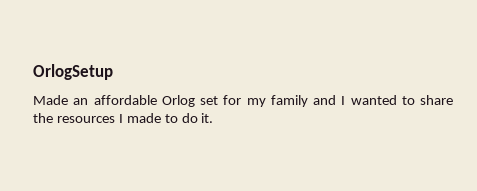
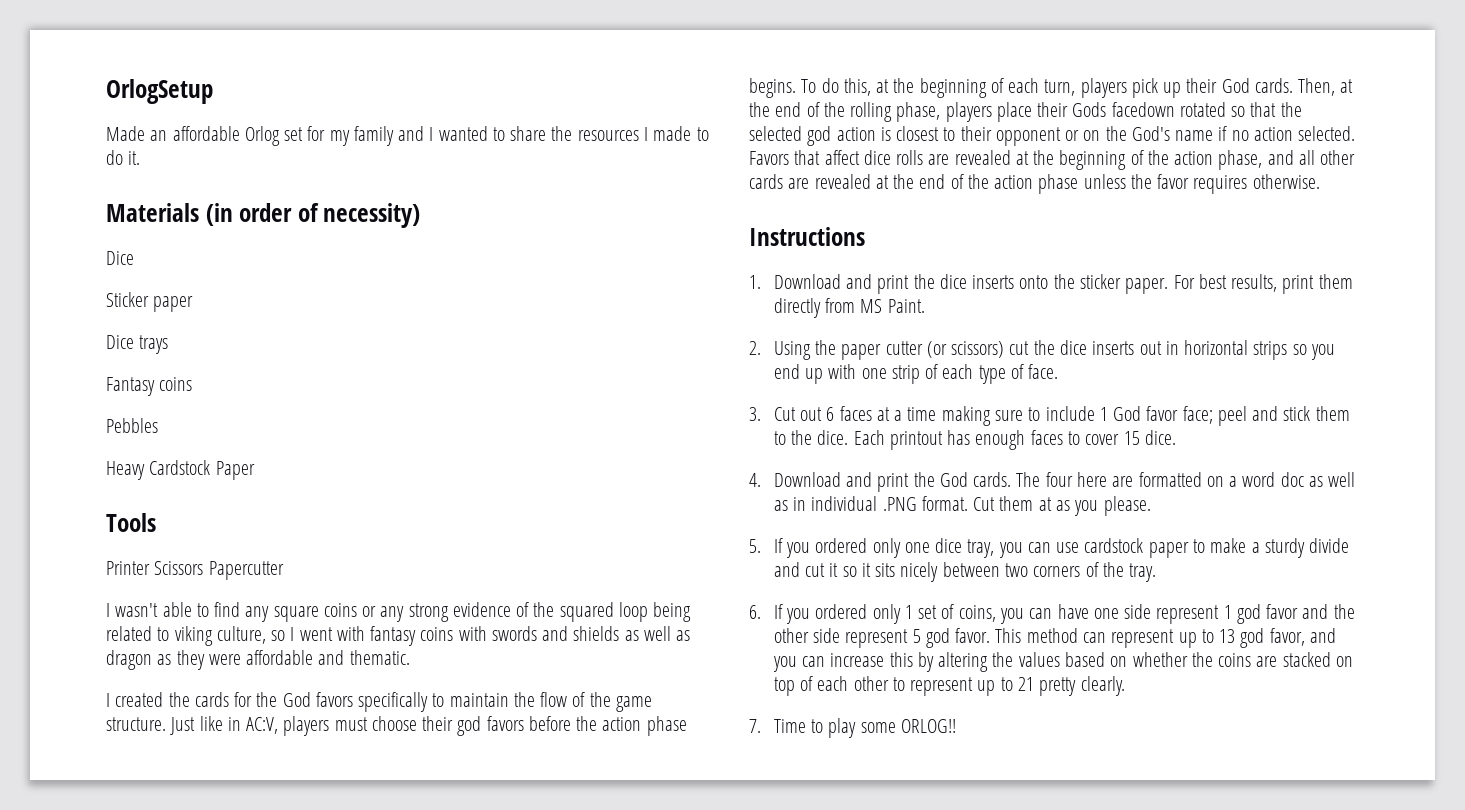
(214, 118) none -> [106,203,421,228] [106,251,134,265] [106,292,194,312] [106,335,169,354] [106,377,193,396] [106,418,158,433] [106,460,255,480] [106,513,156,532] [106,561,284,580] [106,602,692,622] [106,626,691,646] [106,650,410,670] [106,692,652,712] [106,716,687,736] [749,78,1354,98] [749,102,1302,122] [749,126,1356,146] [749,150,1356,170] [749,174,1320,194] [749,227,865,246] [749,274,1353,294] [773,298,925,318] [749,340,1335,360] [773,364,1059,384] [749,406,1350,426] [773,430,1176,450] [749,472,1356,492] [773,496,1151,516] [749,538,1350,558] [773,562,1157,582] [749,604,1355,624] [773,628,1336,648] [772,652,1353,672] [773,676,1126,696] [749,718,956,738] // Materials (in order of necessity) // Dice // Sticker paper // Dice trays // Fantasy coins // Pebbles // Heavy Cardstock Paper // Tools // Printer Scissors Papercutter // I wasn't able to find any square coins or any strong evidence of the squared loop being related to viking culture, so I went with fantasy coins with swords and shields as well as dragon as they were affordable and thematic. // I created the cards for the God favors specifically to maintain the flow of the game structure. Just like in AC:V, players must choose their god favors before the action phase begins. To do this, at the beginning of each turn, players pick up their God cards. Then, at the end of the rolling phase, players place their Gods facedown rotated so that the selected god action is closest to their opponent or on the God's name if no action selected. Favors that affect dice rolls are revealed at the beginning of the action phase, and all other cards are revealed at the end of the action phase unless the favor requires otherwise. // Instructions // 1. Download and print the dice inserts onto the sticker paper. For best results, print them directly from MS Paint. // 2. Using the paper cutter (or scissors) cut the dice inserts out in horizontal strips so you end up with one strip of each type of face. // 3. Cut out 6 faces at a time making sure to include 1 God favor face; peel and stick them to the dice. Each printout has enough faces to cover 15 dice. // 4. Download and print the God cards. The four here are formatted on a word doc as well as in individual .PNG format. Cut them at as you please. // 5. If you ordered only one dice tray, you can use cardstock paper to make a sturdy divide and cut it so it sits nicely between two corners of the tray. // 6. If you ordered only 1 set of coins, you can have one side represent 1 god favor and the other side represent 5 god favor. This method can represent up to 13 god favor, and you can increase this by altering the values based on whether the coins are stacked on top of each other to represent up to 21 pretty clearly. // 7. Time to play some ORLOG!!

